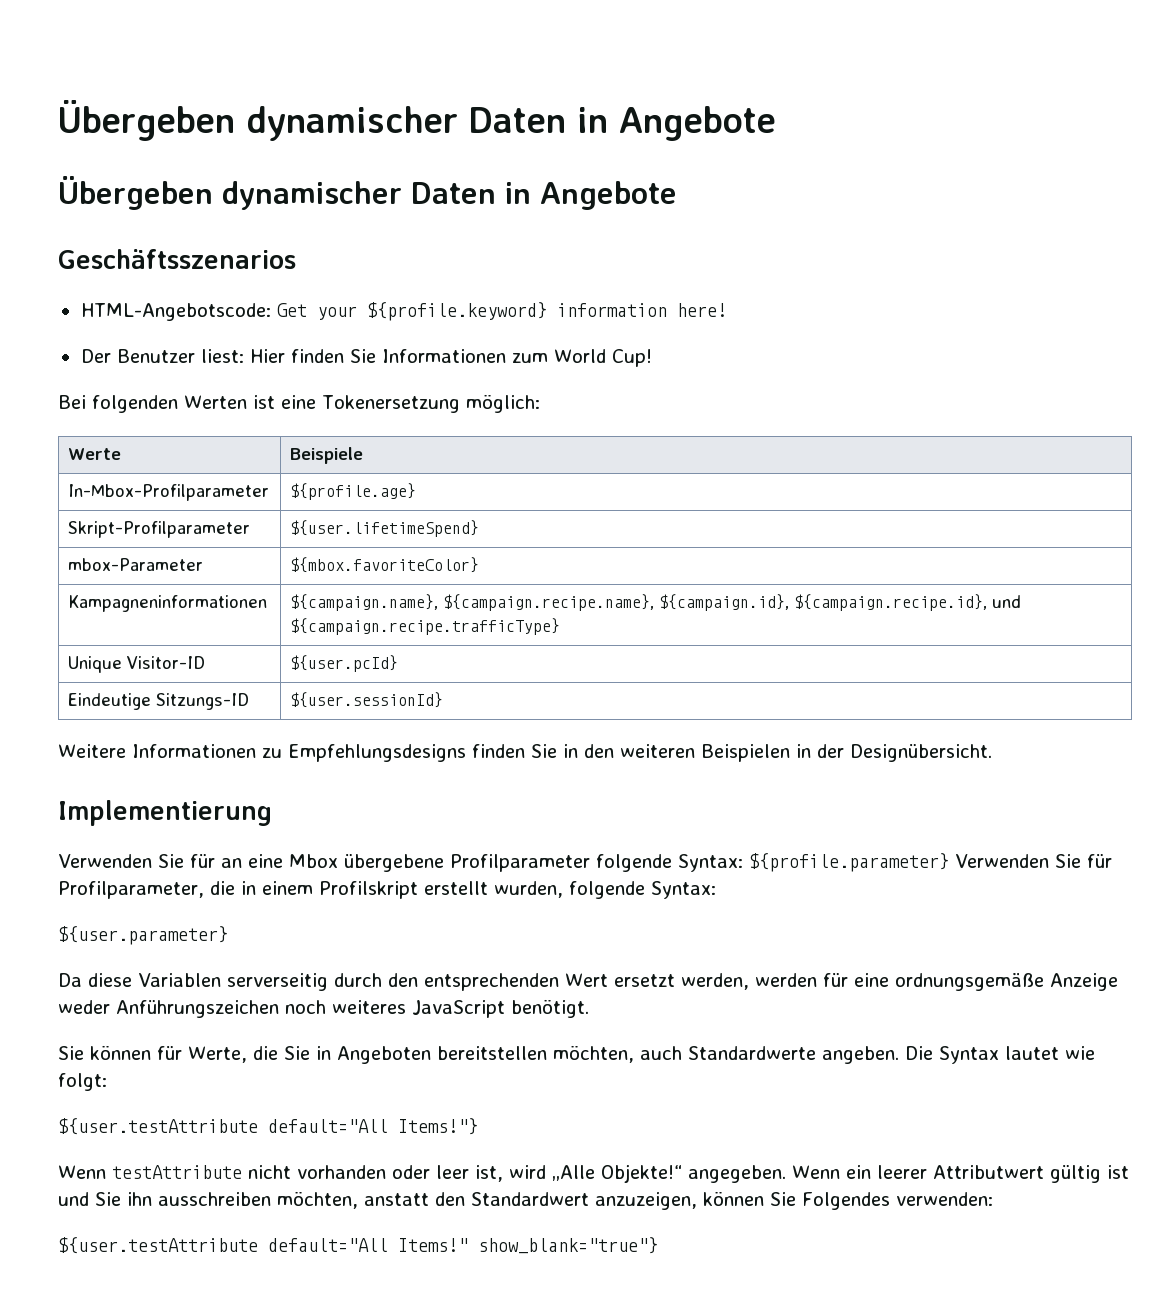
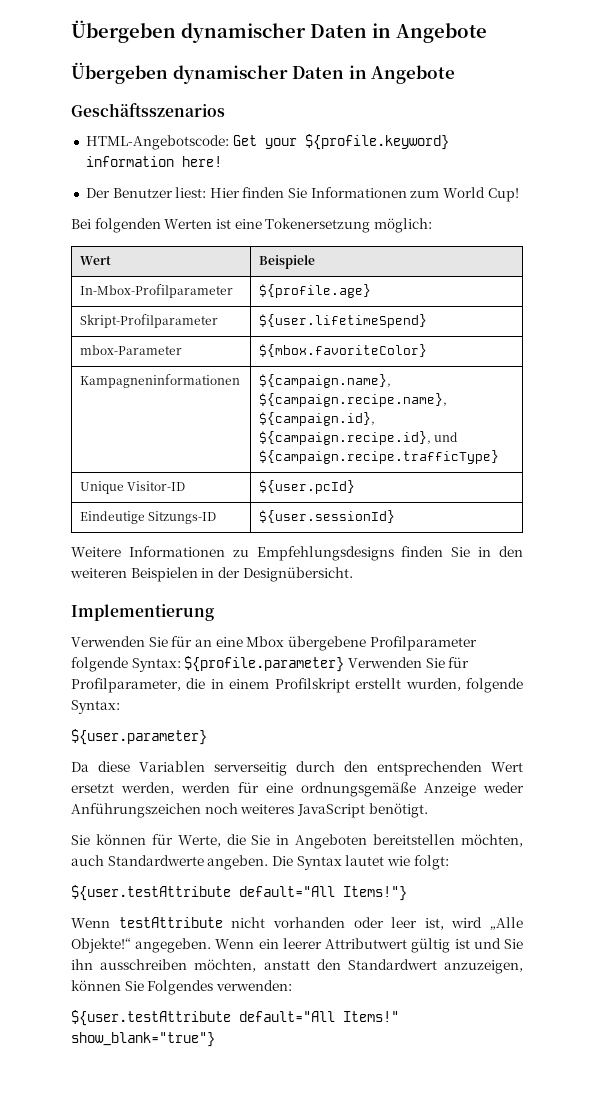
[68,448,122,460] Werte -> [80,256,112,265] Wert

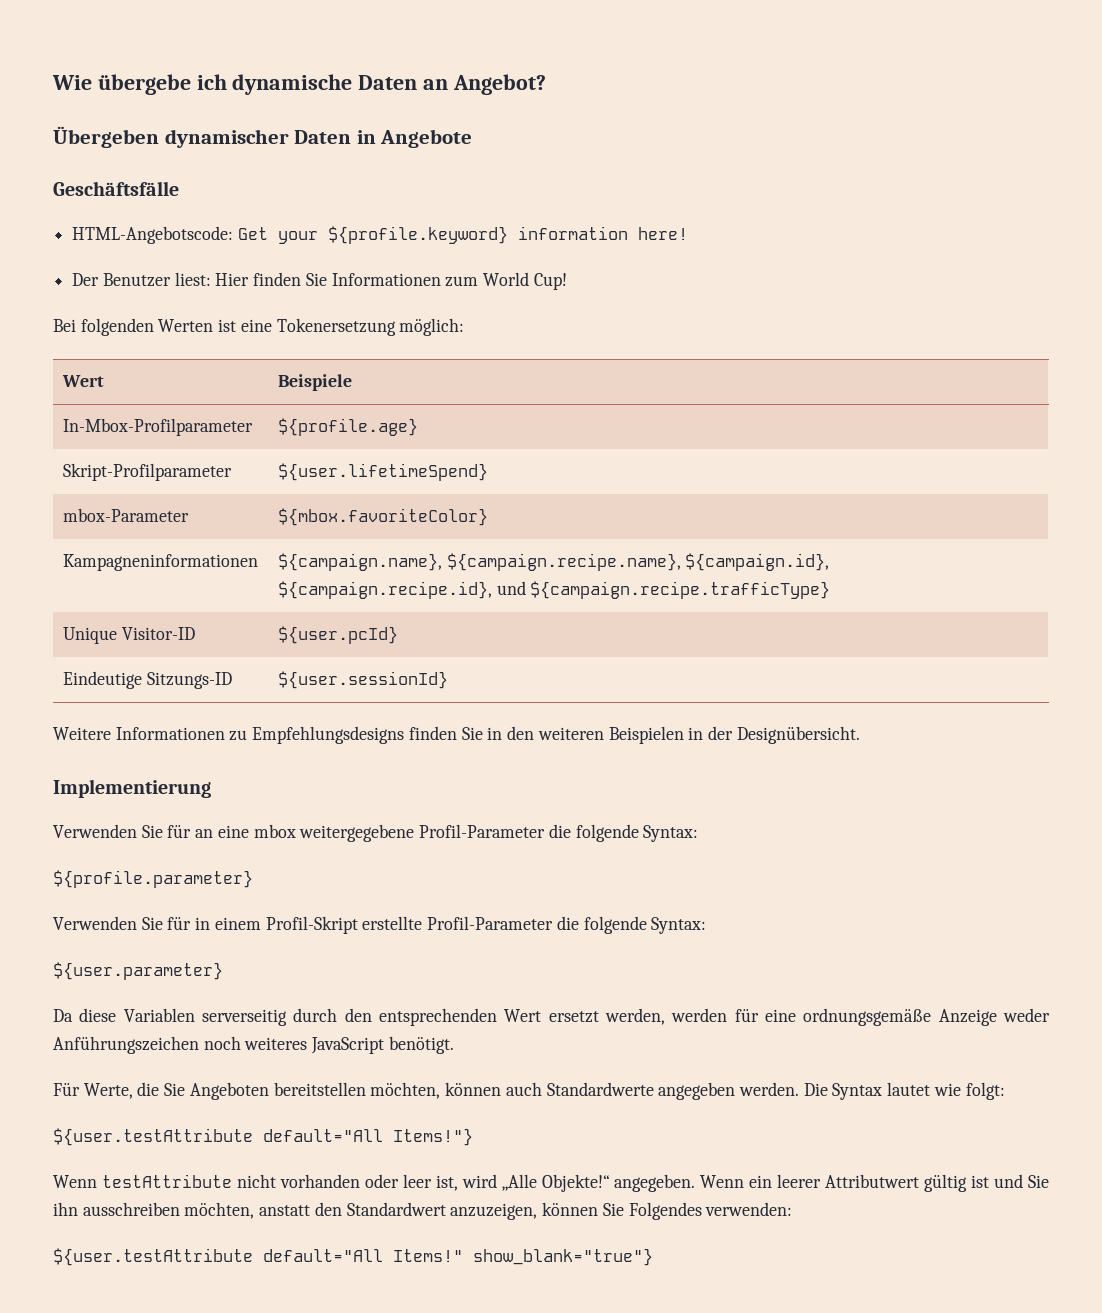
[71,20,487,43] [71,62,456,84] [71,103,225,117] Übergeben dynamischer Daten in Angebote // Übergeben dynamischer Daten in Angebote // Geschäftsszenarios -> [52,74,546,95] [53,126,473,148] [53,181,179,196] Wie übergebe ich dynamische Daten an Angebot? // Übergeben dynamischer Daten in Angebote // Geschäftsfälle
[246,636,477,651] [71,657,181,672] Mbox übergebene Profilparameter folgende Syntax: -> [253,824,699,842] mbox weitergegebene Profil-Parameter die folgende Syntax: //
[347,657,470,668] [71,678,461,693] Verwenden Sie für Profilparameter, die in einem Profilskript erstellt wurden, -> [53,916,579,934] // Verwenden Sie für in einem Profil-Skript erstellte Profil-Parameter die
[71,834,173,845] Sie können für -> [53,1083,80,1096] Für
[276,835,290,845] in -> (186, 1089) none
(523, 840) none -> [445,1082,502,1096] können
[207,855,269,870] angeben. -> [658,1082,799,1100] angegeben werden.

